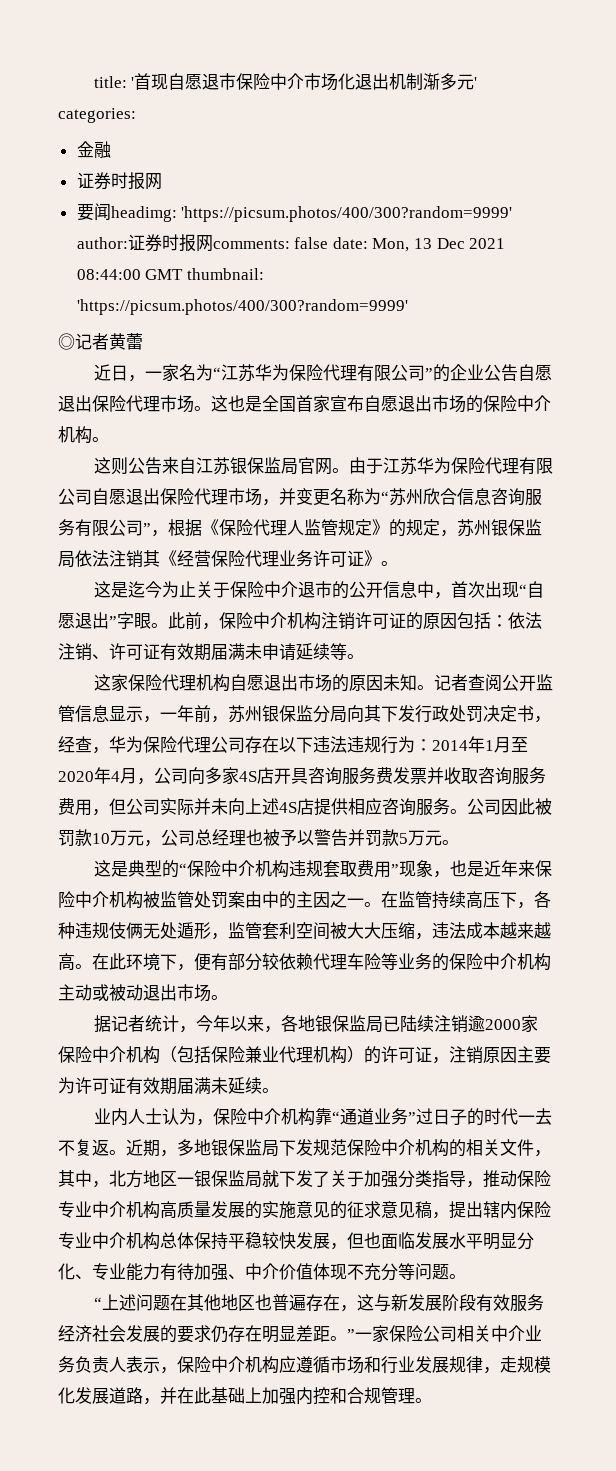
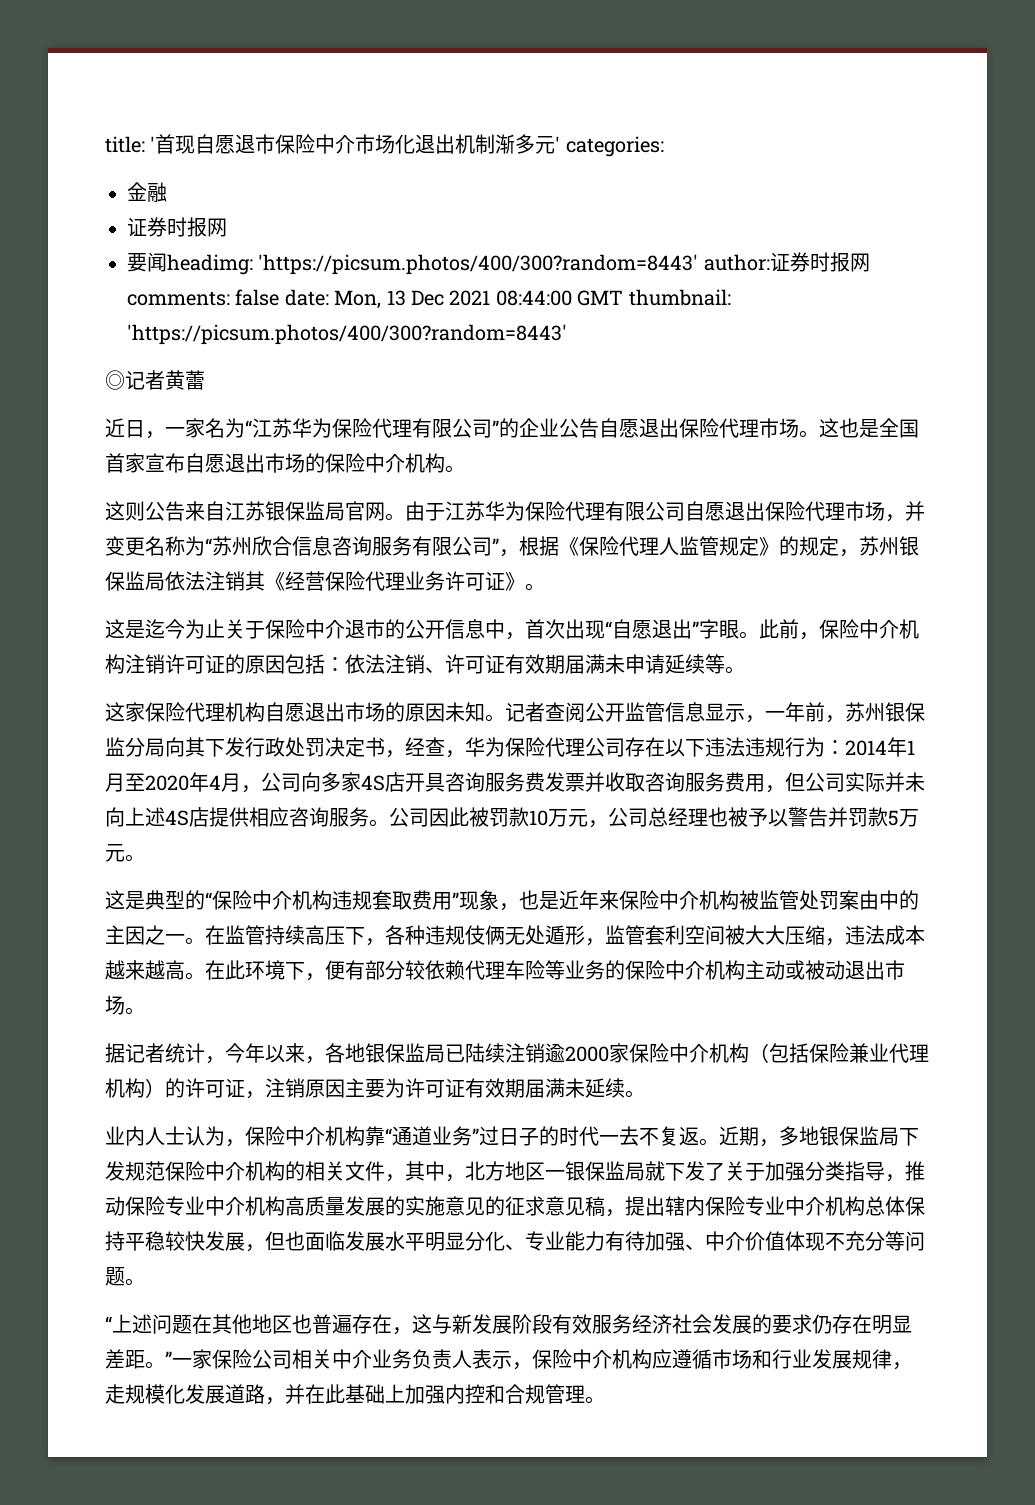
[181,206,513,222] 'https://picsum.photos/400/300?random=9999' -> [258,254,699,275] 'https://picsum.photos/400/300?random=8443'
[76,299,408,315] 'https://picsum.photos/400/300?random=9999' -> [127,324,567,345] 'https://picsum.photos/400/300?random=8443'

